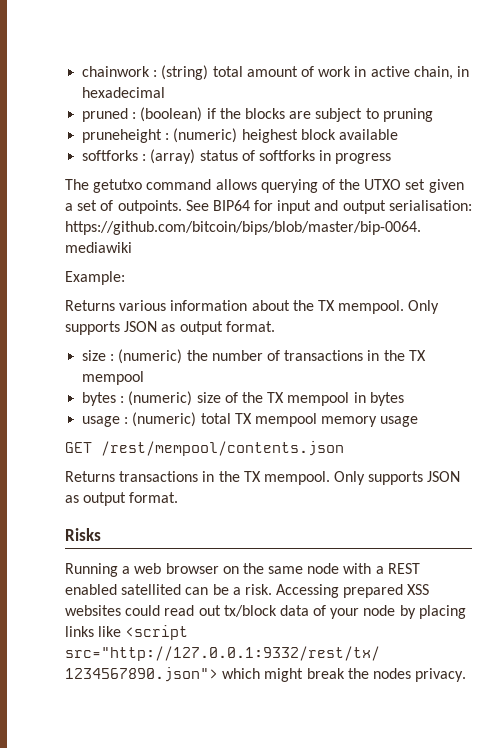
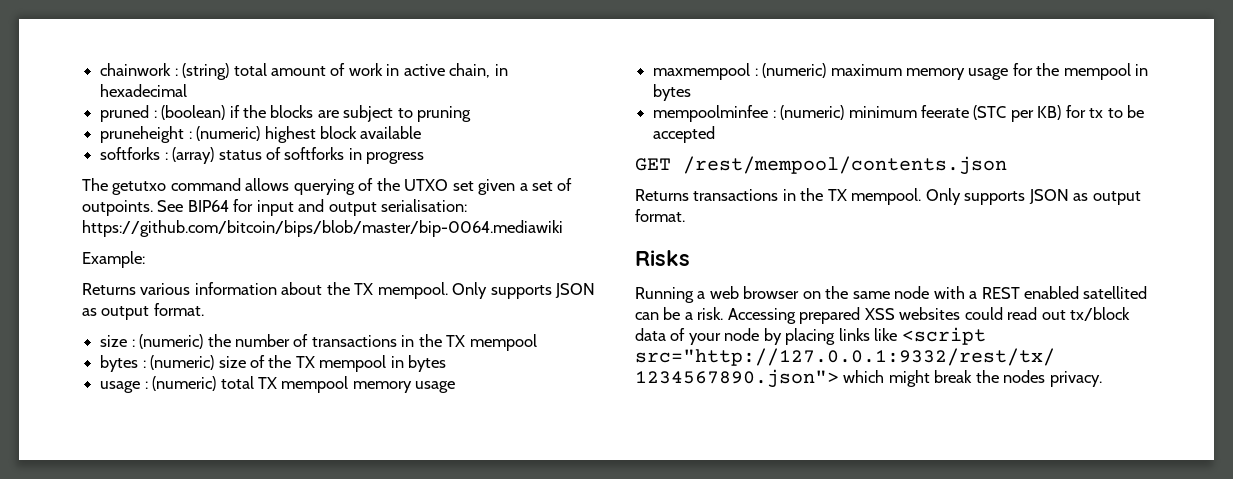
[241,129,298,143] heighest -> [264,126,316,143] highest
(419, 421) none -> [653,63,1149,80] [653,84,692,101] [653,105,1145,122] [653,126,716,143] // maxmempool : (numeric) maximum memory usage for the mempool in bytes // mempoolminfee : (numeric) minimum feerate (STC per KB) for tx to be accepted

